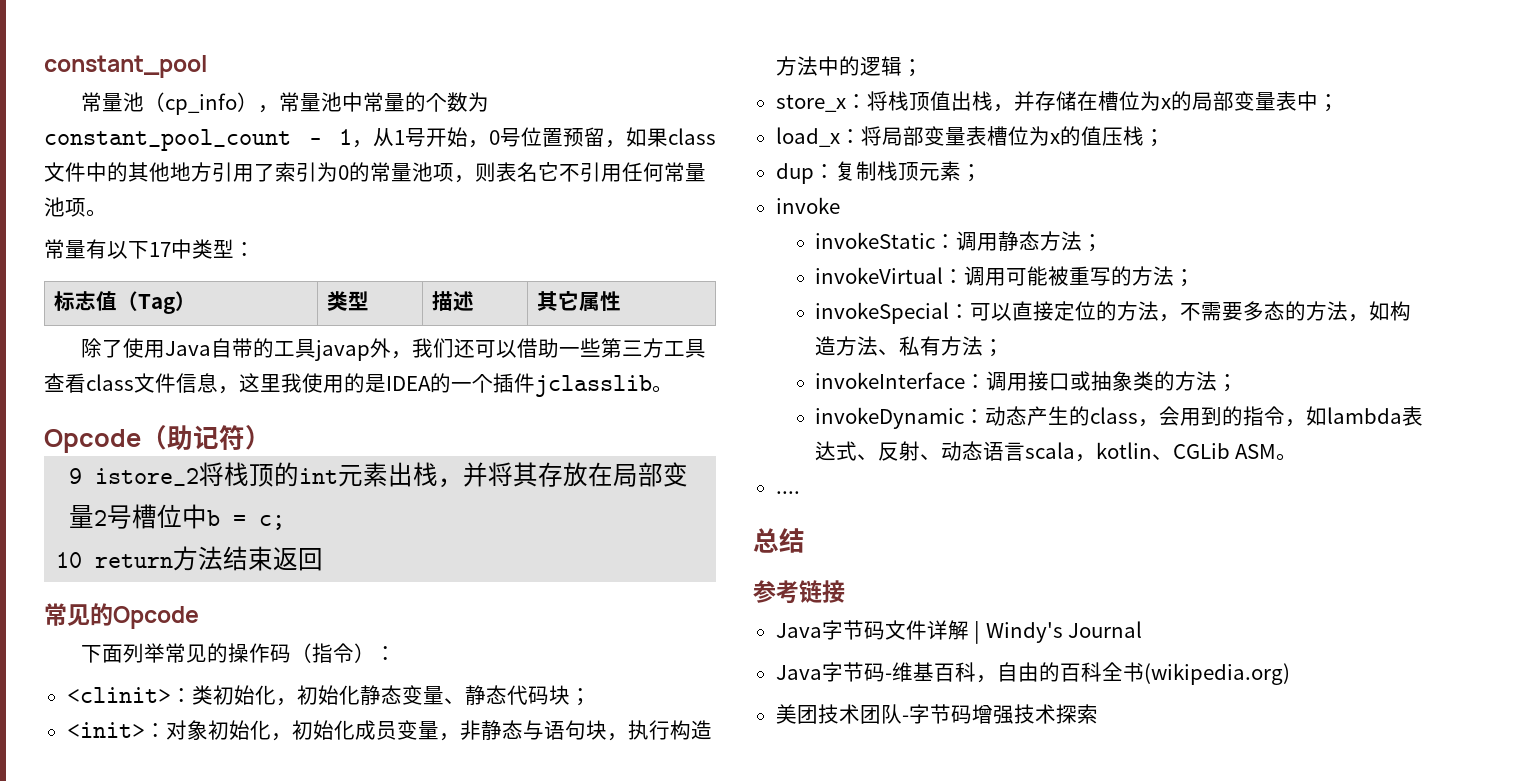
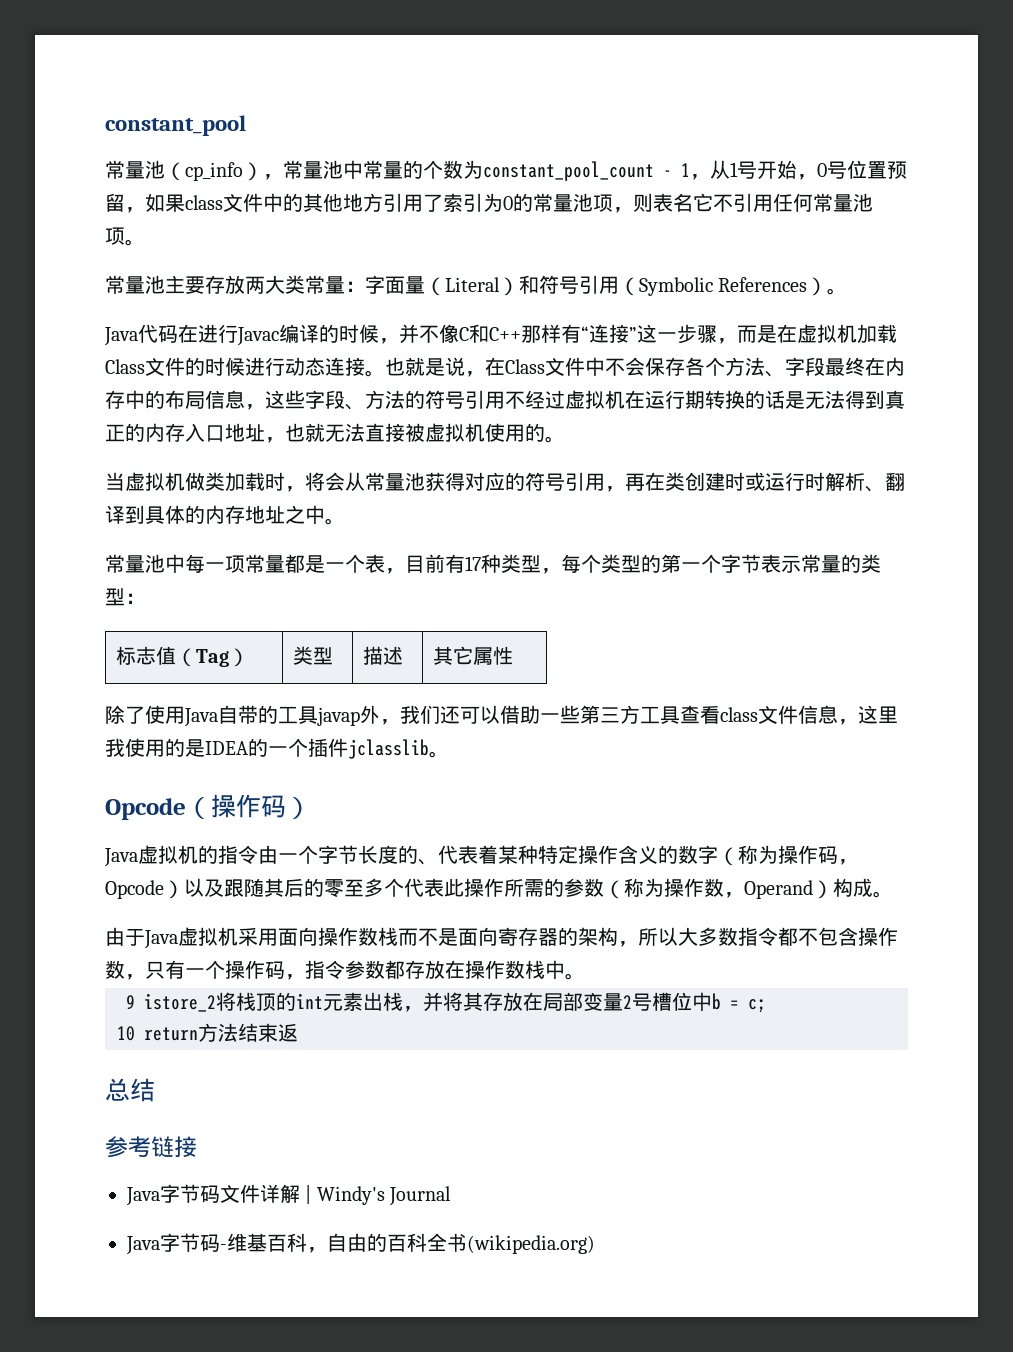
[86,239,192,259] 有以下17中 -> [145,275,848,296] [104,324,897,346] [105,357,905,377] [105,390,905,410] [105,423,565,443] [105,472,905,492] [105,505,345,525] [105,554,861,574] 池主要存放两大类常量：字面量（Literal）和符号引用（Symbolic References）。 // Java代码在进行Javac编译的时候，并不像C和C++那样有“连接”这一步骤，而是在虚拟机加载Class文件的时候进行动态连接。也就是说，在Class文件中不会保存各个方法、字段最终在内存中的布局信息，这些字段、方法的符号引用不经过虚拟机在运行期转换的话是无法得到真正的内存入口地址，也就无法直接被虚拟机使用的。 // 当虚拟机做类加载时，将会从常量池获得对应的符号引用，再在类创建时或运行时解析、翻译到具体的内存地址之中。 // 常量池中每一项常量都是一个表，目前有17种类型，每个类型的第一个字节表示常量的
[167,425,271,450] 助记符） -> [211,794,311,819] [104,845,858,867] [105,878,893,899] [105,927,898,949] [105,960,585,980] 操作码） // Java虚拟机的指令由一个字节长度的、代表着某种特定操作含义的数字（称为操作码，Opcode）以及跟随其后的零至多个代表此操作所需的参数（称为操作数，Operand）构成。 // 由于Java虚拟机采用面向操作数栈而不是面向寄存器的架构，所以大多数指令都不包含操作数，只有一个操作码，指令参数都存放在操作数栈中。
[298,548,324,571] [44,603,199,629] [80,643,396,663] [66,685,591,706] [66,720,712,741] [775,56,923,77] [775,91,1339,112] [775,126,1165,147] [775,161,982,184] [775,197,840,214] [814,231,1103,252] [814,266,1195,287] [814,301,1411,324] [814,336,1004,357] [814,371,1238,392] [814,406,1423,429] [814,441,1298,462] [775,491,800,494] 回 // 常见的Opcode // 下面列举常见的操作码（指令）： // <clinit>：类初始化，初始化静态变量、静态代码块； // <init>：对象初始化，初始化成员变量，非静态与语句块，执行构造方法中的逻辑； // store_x：将栈顶值出栈，并存储在槽位为x的局部变量表中； // load_x：将局部变量表槽位为x的值压栈； // dup：复制栈顶元素； // invoke // invokeStatic：调用静态方法； // invokeVirtual：调用可能被重写的方法； // invokeSpecial：可以直接定位的方法，不需要多态的方法，如构造方法、私有方法； // invokeInterface：调用接口或抽象类的方法； // invokeDynamic：动态产生的class，会用到的指令，如lambda表达式、反射、动态语言scala，kotlin、CGLib ASM。 // .... -> (298, 1032) none
[775,704,1098,724] // 美团技术团队-字节码增强技术探索 -> (595, 1244) none

